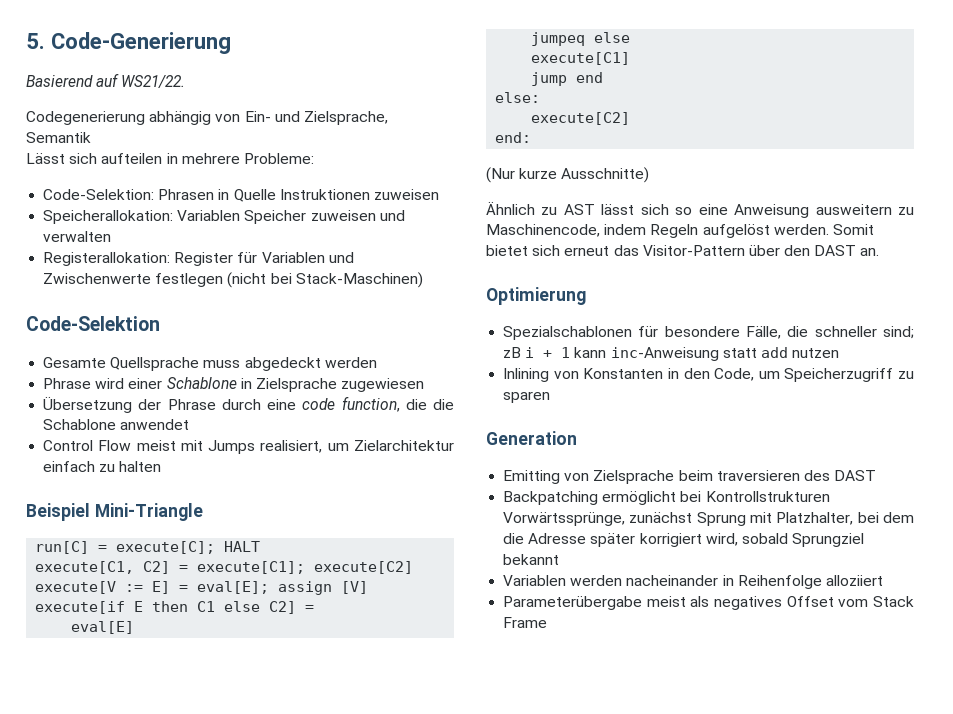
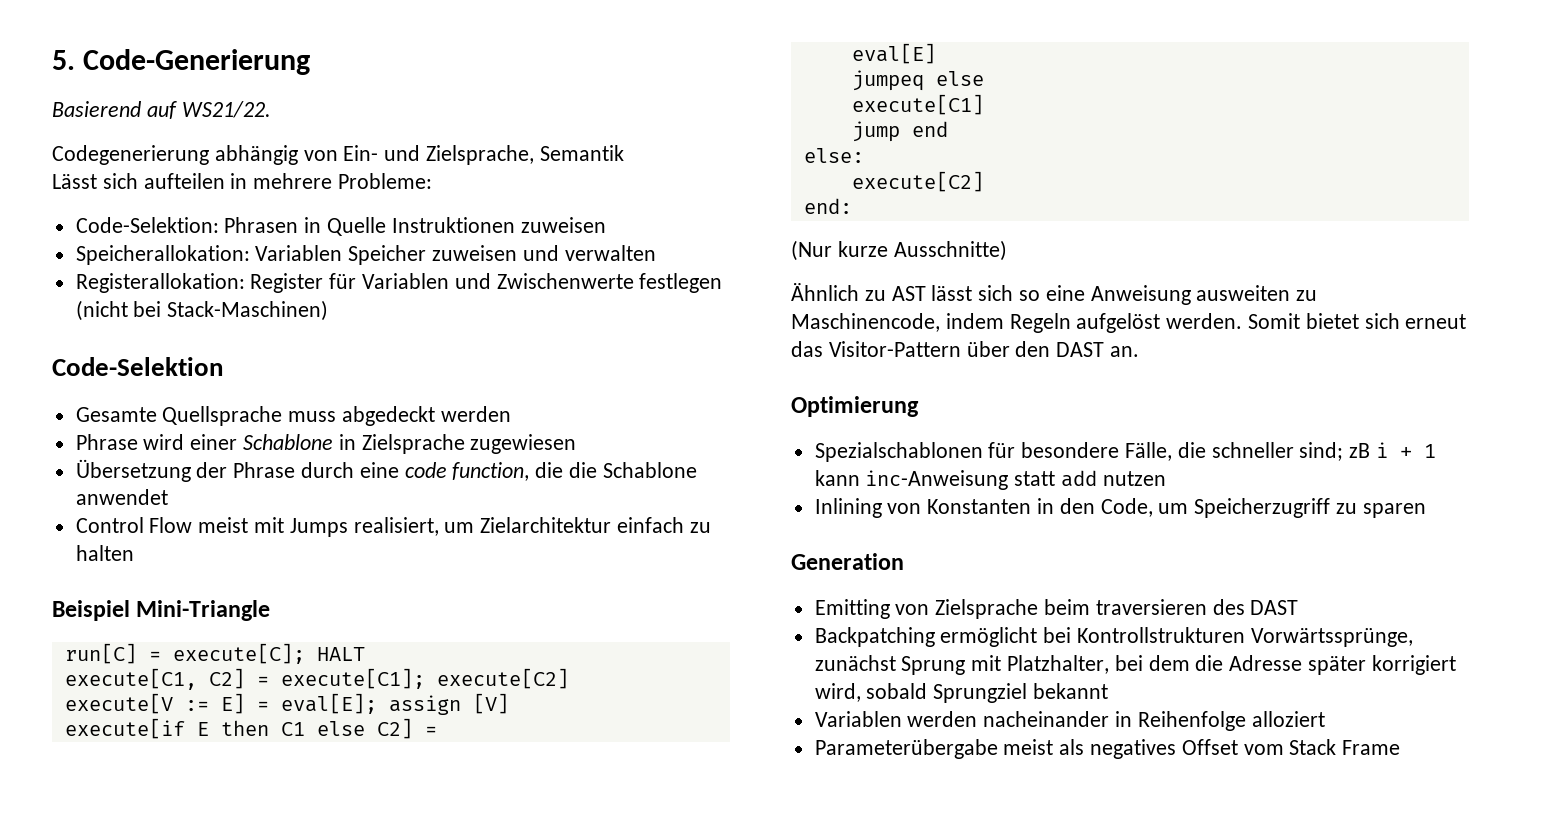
[815,204,892,215] ausweitern -> [1196,285,1291,301] ausweiten
[825,575,883,586] alloziiert -> [1251,711,1325,727] alloziert

